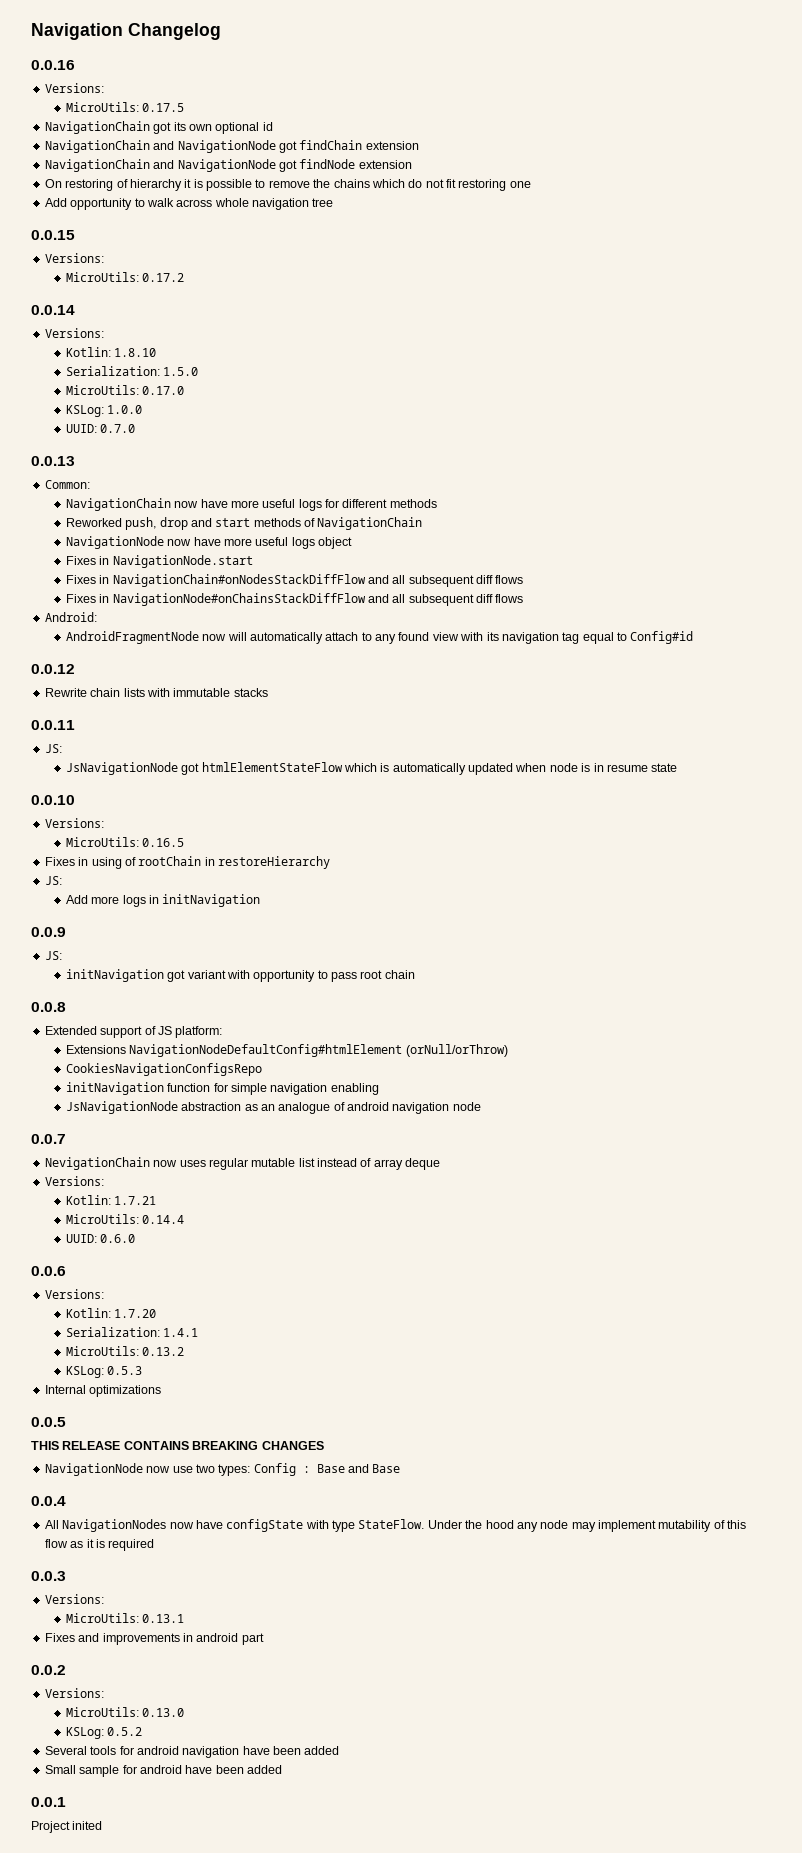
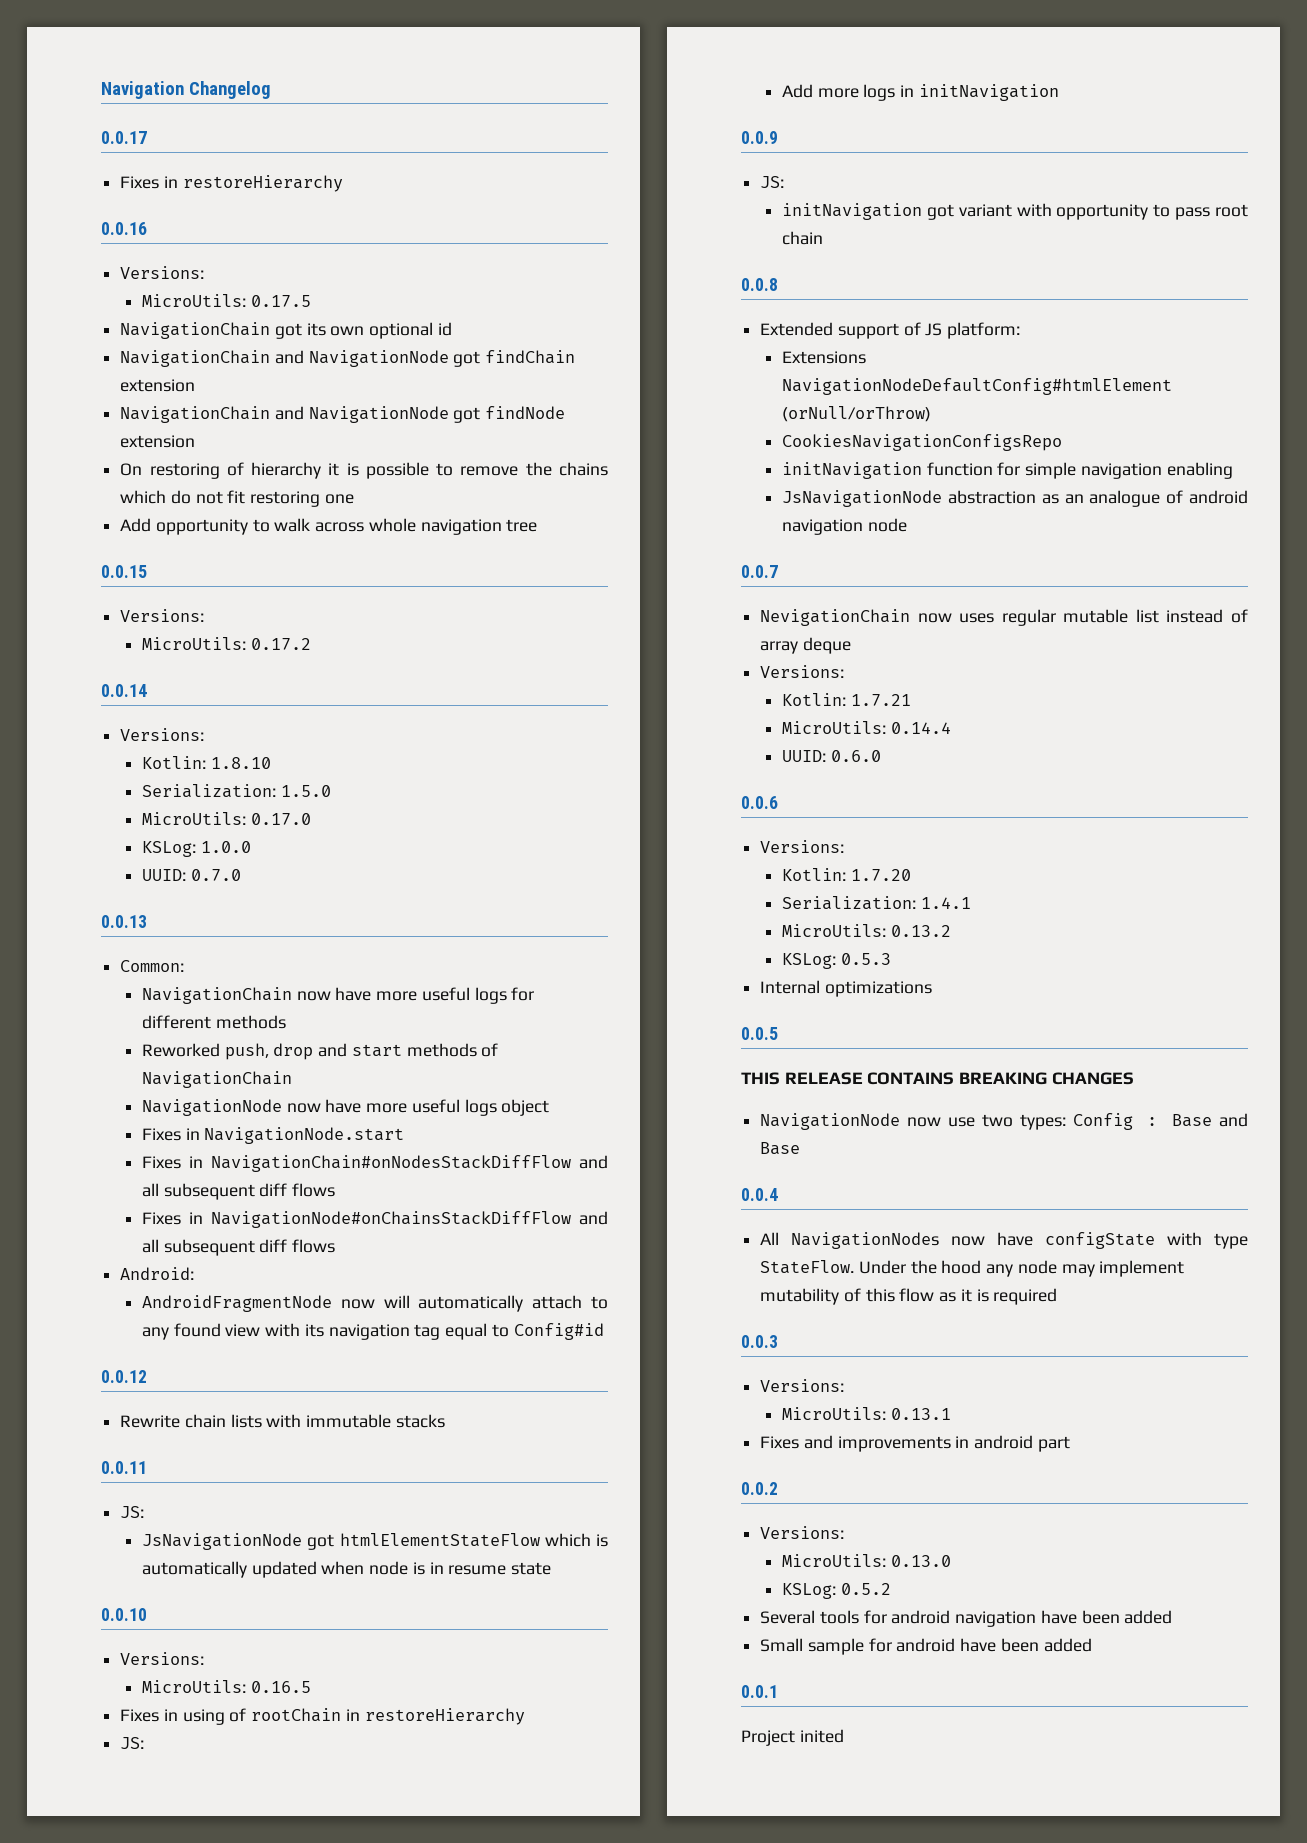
(221, 31) none -> [101,131,147,144] [120,175,343,192] // 0.0.17 // Fixes in restoreHierarchy

